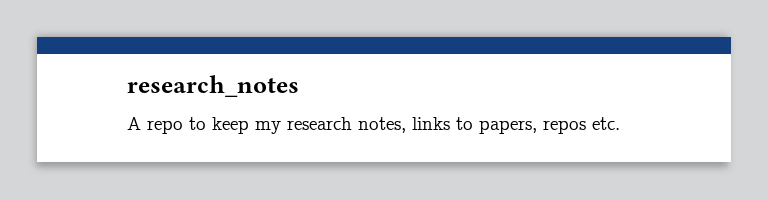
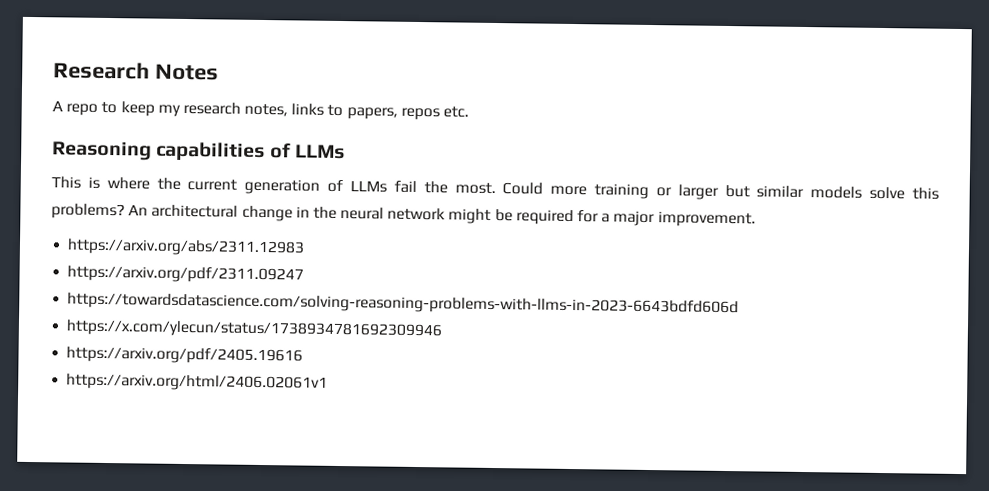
[127,75,299,97] research_notes -> [53,61,219,81] Research Notes
(620, 123) none -> [52,141,345,163] [51,176,940,200] [51,203,756,228] [67,238,306,257] [67,265,305,284] [67,292,740,317] [66,319,443,340] [66,346,304,365] [66,373,329,392] // Reasoning capabilities of LLMs // This is where the current generation of LLMs fail the most. Could more training or larger but similar models solve this problems? An architectural change in the neural network might be required for a major improvement. // https://arxiv.org/abs/2311.12983 // https://arxiv.org/pdf/2311.09247 // https://towardsdatascience.com/solving-reasoning-problems-with-llms-in-2023-6643bdfd606d // https://x.com/ylecun/status/1738934781692309946 // https://arxiv.org/pdf/2405.19616 // https://arxiv.org/html/2406.02061v1

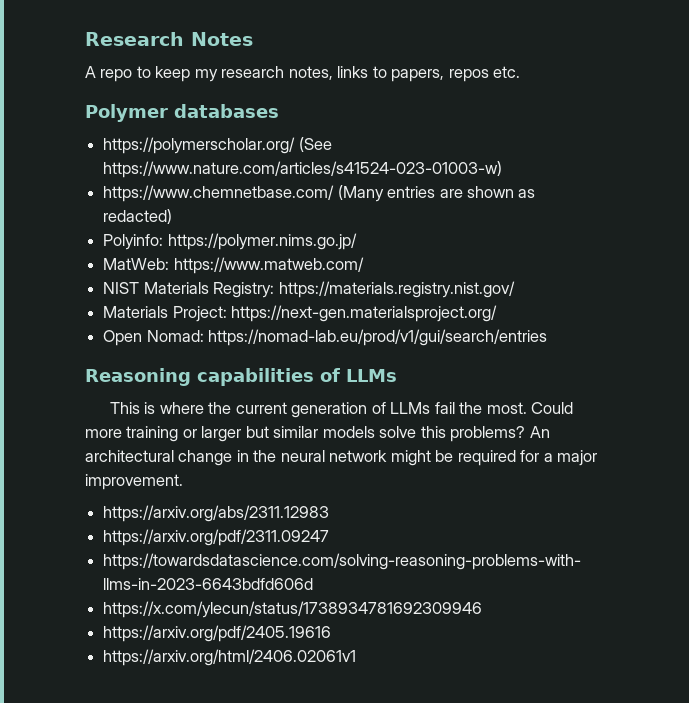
(470, 112) none -> [85,104,279,122] [103,137,332,154] [103,161,503,178] [103,185,536,202] [103,209,173,224] [103,233,357,250] [103,257,364,274] [103,281,515,298] [103,305,498,322] [103,329,548,346] // Polymer databases // https://polymerscholar.org/ (See https://www.nature.com/articles/s41524-023-01003-w) // https://www.chemnetbase.com/ (Many entries are shown as redacted) // Polyinfo: https://polymer.nims.go.jp/ // MatWeb: https://www.matweb.com/ // NIST Materials Registry: https://materials.registry.nist.gov/ // Materials Project: https://next-gen.materialsproject.org/ // Open Nomad: https://nomad-lab.eu/prod/v1/gui/search/entries

